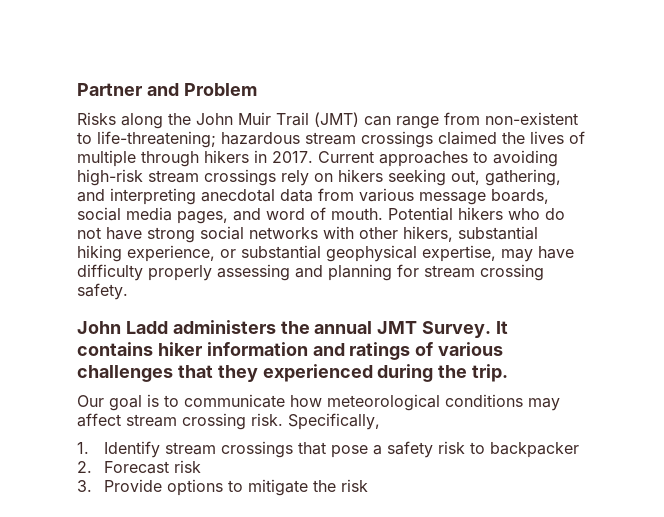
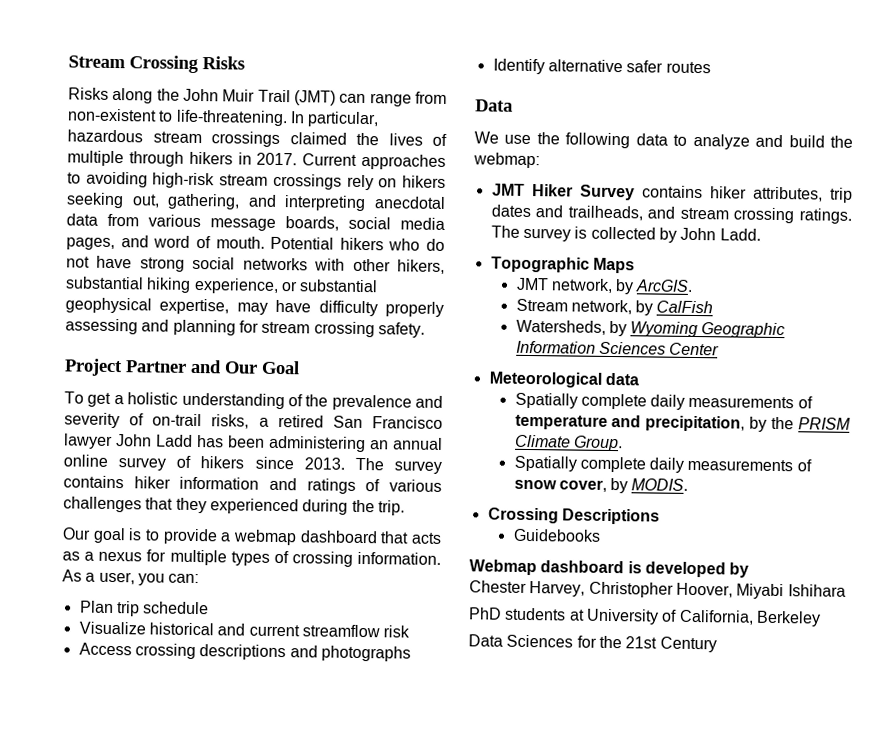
[77,83,257,96] Partner and Problem -> [68,55,245,74] Stream Crossing Risks
[97,131,216,148] life-threatening; -> [175,109,380,128] life-threatening. In particular,
[77,320,509,338] John Ladd administers the annual JMT Survey. It -> [64,358,300,377] [64,391,443,411] [64,412,443,429] [64,433,443,453] [63,454,442,474] Project Partner and Our Goal // To get a holistic understanding of the prevalence and severity of on-trail risks, a retired San Francisco lawyer John Ladd has been administering an annual online survey of hikers since 2013. The survey
[184,394,560,411] [77,413,380,430] [77,441,580,458] [77,460,202,474] [77,479,369,496] communicate how meteorological conditions may affect stream crossing risk. Specifically, // 1. Identify stream crossings that pose a safety risk to backpacker // 2. Forecast risk // 3. Provide options to mitigate the risk -> [162,528,442,546] [62,549,441,567] [62,569,200,586] [79,600,210,617] [78,621,411,638] [78,642,411,662] [492,58,711,75] [475,99,513,112] [474,131,853,150] [473,152,540,169] [491,183,853,203] [490,204,852,224] [490,225,761,243] [490,256,635,274] [515,277,694,295] [515,298,714,316] [515,319,786,339] [515,340,720,356] [488,371,639,388] [514,392,813,410] [514,414,851,432] [514,434,623,452] [513,455,812,473] [513,477,689,494] [487,507,660,525] [512,528,601,542] [469,559,750,578] [469,580,846,600] [468,607,821,627] [468,634,717,653] provide a webmap dashboard that acts as a nexus for multiple types of crossing information. As a user, you can: // Plan trip schedule // Visualize historical and current streamflow risk // Access crossing descriptions and photographs // Identify alternative safer routes // Data // We use the following data to analyze and build the webmap: // JMT Hiker Survey contains hiker attributes, trip dates and trailheads, and stream crossing ratings. The survey is collected by John Ladd. // Topographic Maps // JMT network, by ArcGIS. // Stream network, by CalFish // Watersheds, by Wyoming Geographic Information Sciences Center // Meteorological data // Spatially complete daily measurements of temperature and precipitation, by the PRISM Climate Group. // Spatially complete daily measurements of snow cover, by MODIS. // Crossing Descriptions // Guidebooks // Webmap dashboard is developed by // Chester Harvey, Christopher Hoover, Miyabi Ishihara // PhD students at University of California, Berkeley // Data Sciences for the 21st Century

